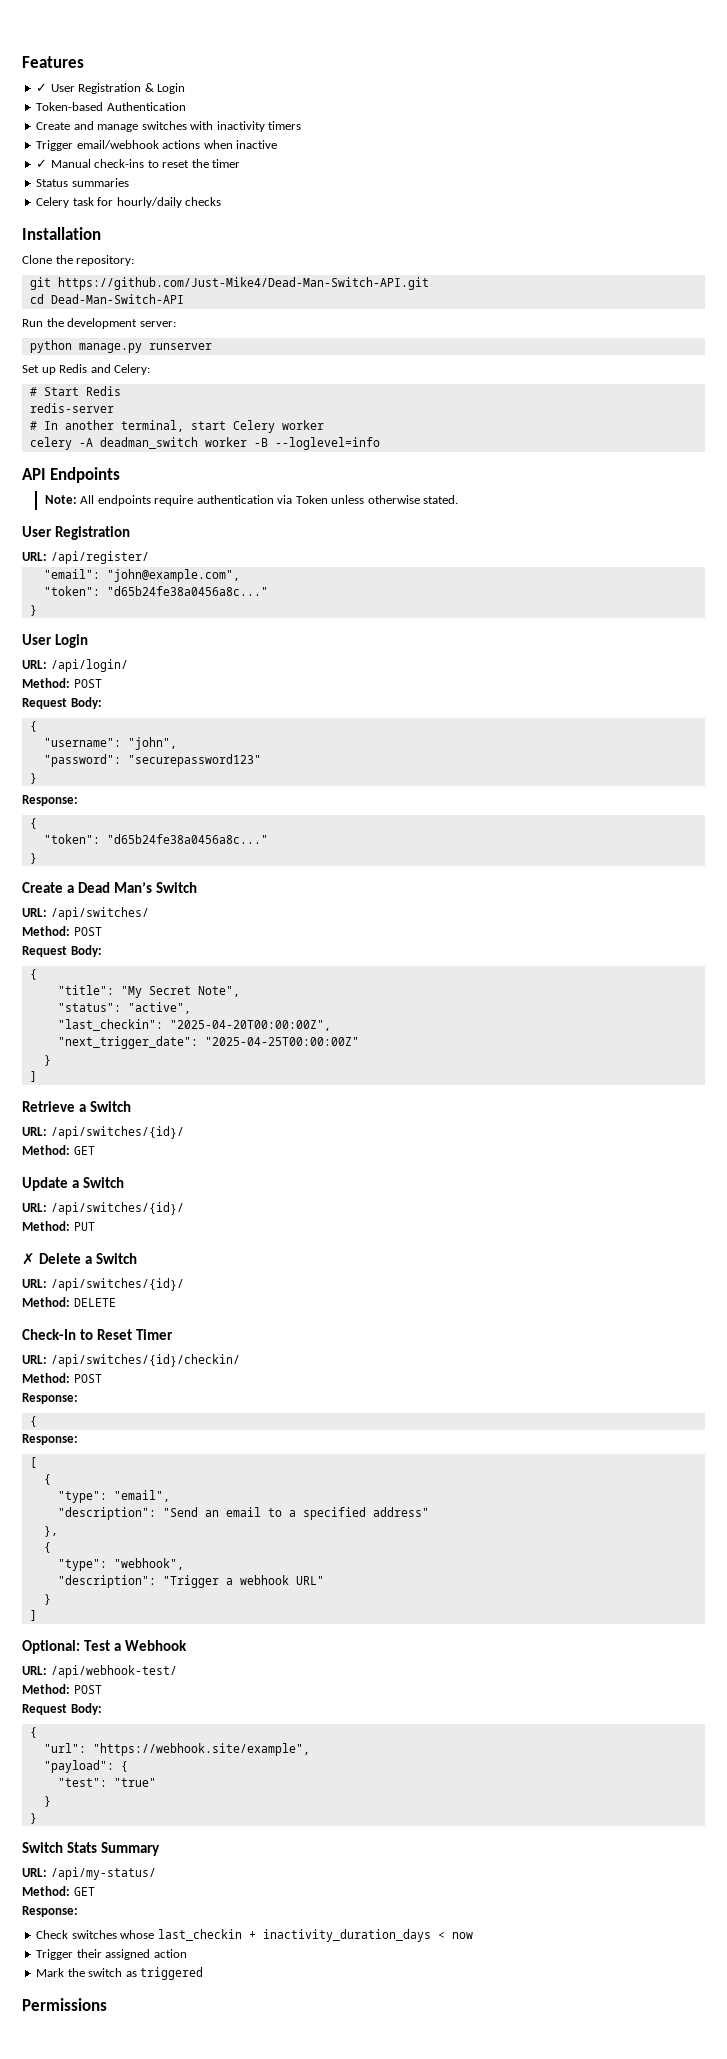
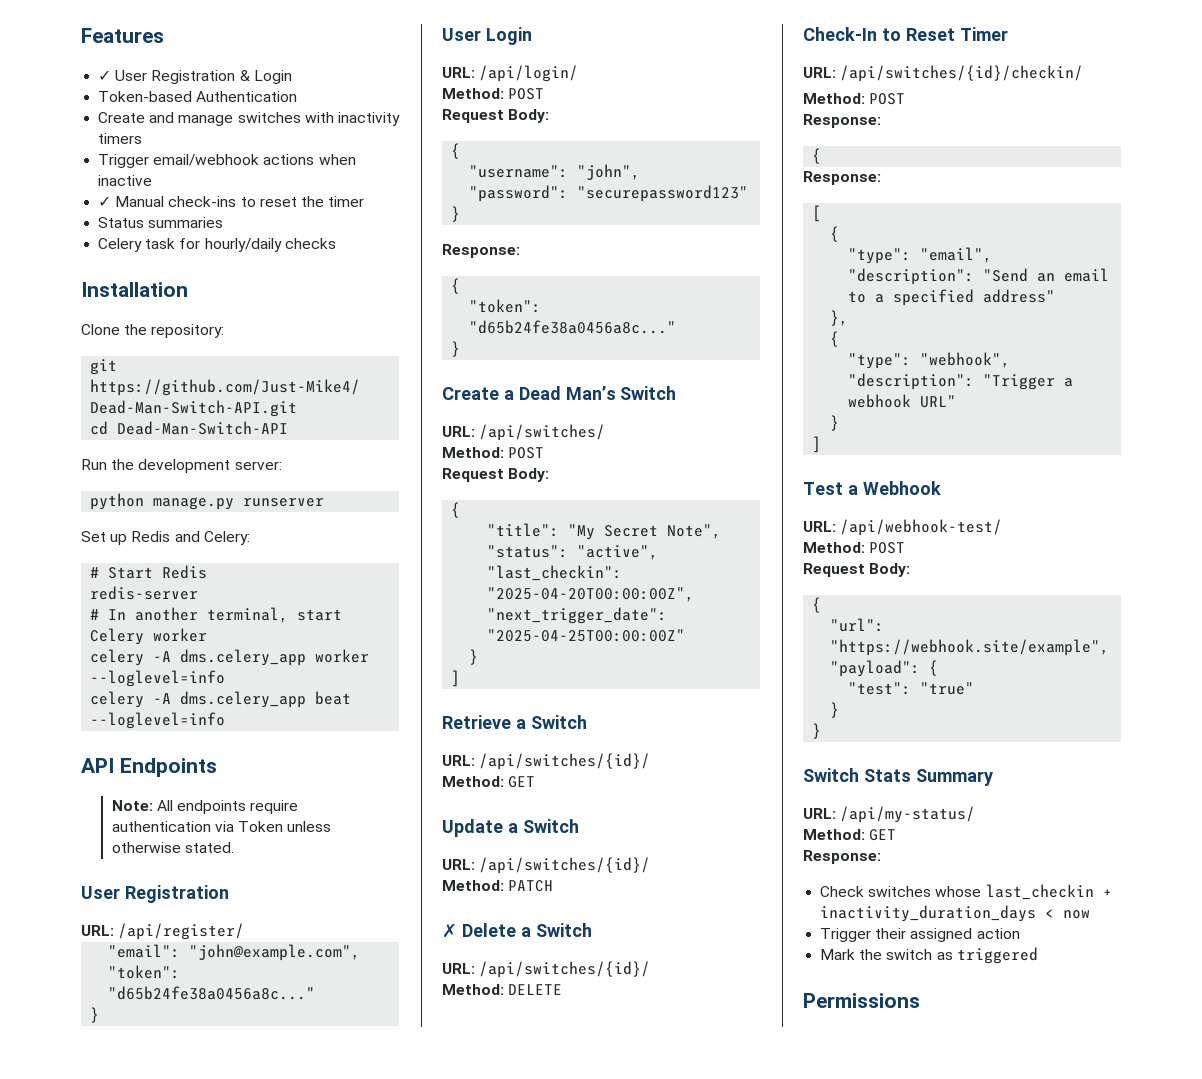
[99,437,268,449] deadman_switch worker -B -> [180,649,370,666] [90,670,226,687] [90,691,352,708] dms.celery_app worker --loglevel=info // celery -A dms.celery_app beat
[73,1222,95,1231] PUT -> [508,880,554,892] PATCH
[22,1640,80,1654] Optional: -> (822, 444) none

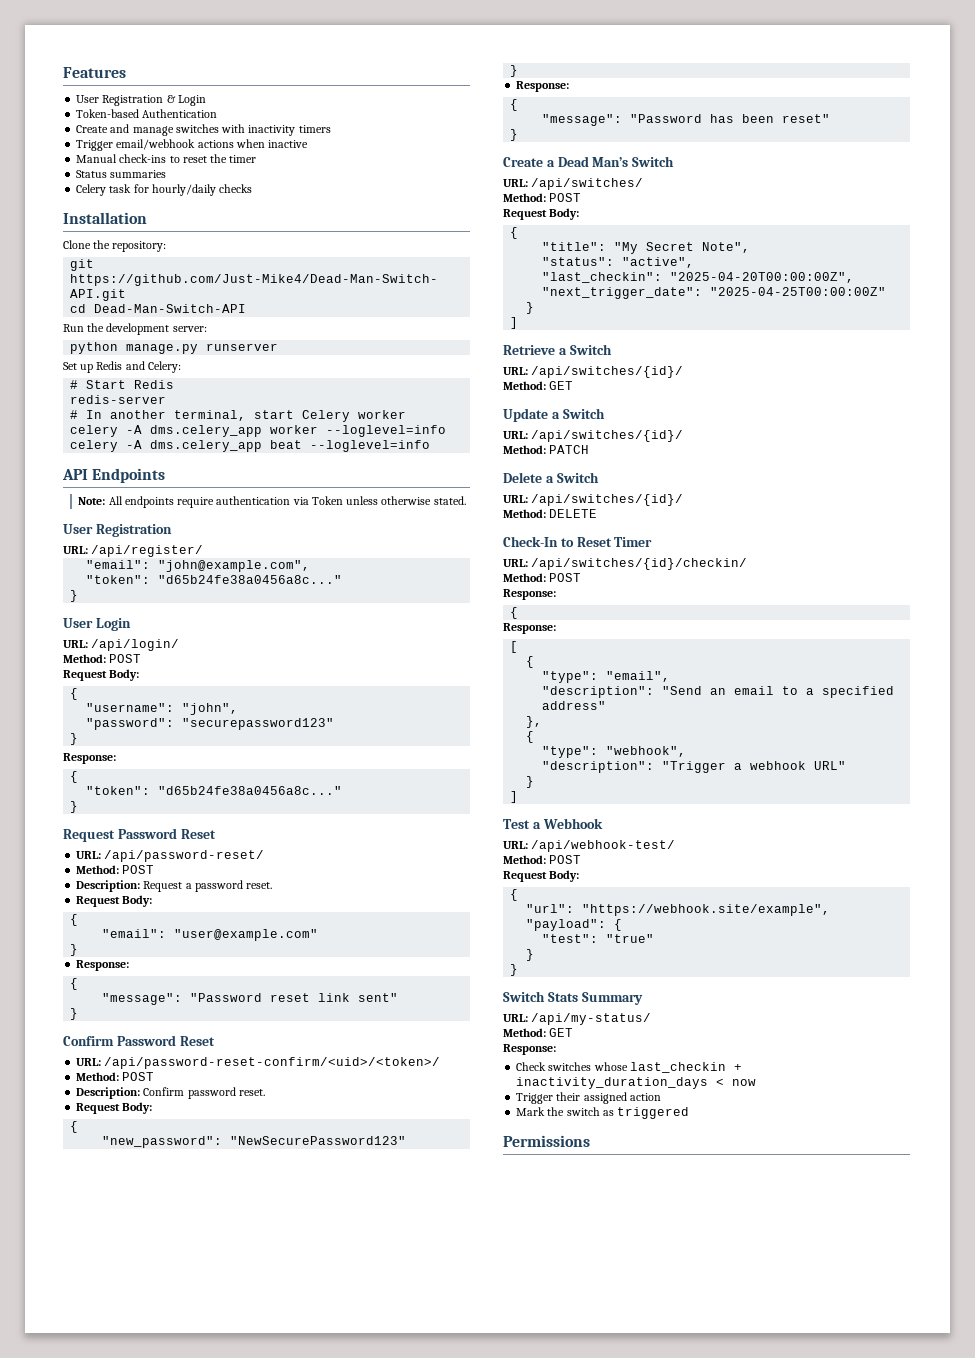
[98,70,112,81] ✓ -> (126, 72) none
[98,196,112,207] ✓ -> (309, 144) none
(461, 349) none -> [63,828,216,842] [76,850,265,862] [76,865,155,874] [76,880,273,892] [76,895,153,907] [70,914,79,926] [102,929,319,941] [70,944,79,956] [76,960,130,971] [70,978,79,990] [102,993,399,1005] [70,1008,79,1020] [63,1035,215,1046] [76,1057,441,1069] [76,1072,155,1081] [76,1087,265,1099] [76,1102,153,1114] [70,1121,79,1133] [102,1136,407,1148] [510,65,519,77] [516,81,570,92] [510,99,519,111] [542,114,831,126] [510,129,519,141] // Request Password Reset // URL: /api/password-reset/ // Method: POST // Description: Request a password reset. // Request Body: // { // "email": "user@example.com" // } // Response: // { // "message": "Password reset link sent" // } // Confirm Password Reset // URL: /api/password-reset-confirm/<uid>/<token>/ // Method: POST // Description: Confirm password reset. // Request Body: // { // "new_password": "NewSecurePassword123" // } // Response: // { // "message": "Password has been reset" // }
[442,923,457,938] ✗ -> (590, 449) none

